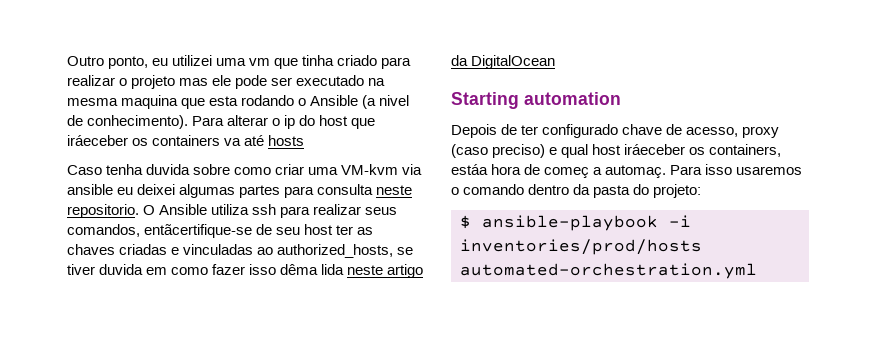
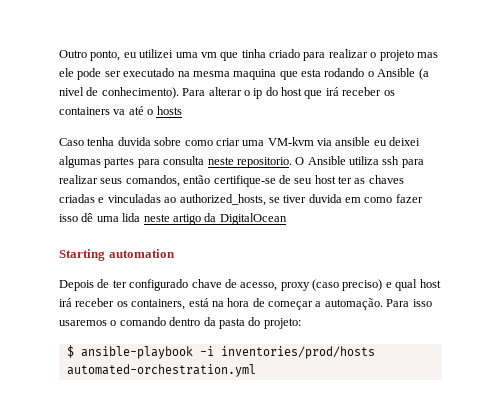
[67,135,128,146] iráeceber -> [325,87,382,96] irá receber
(265, 140) none -> [147,109,154,115] o
[144,224,253,238] entãcertifique-se -> [183,175,276,187] então certifique-se
[280,264,319,275] dêma -> [81,213,119,222] dê uma
[624,144,782,157] [451,164,667,178] iráeceber os containers, estáa hora de começ a automaç. -> [59,298,383,310] irá receber os containers, está na hora de começar a automação.

